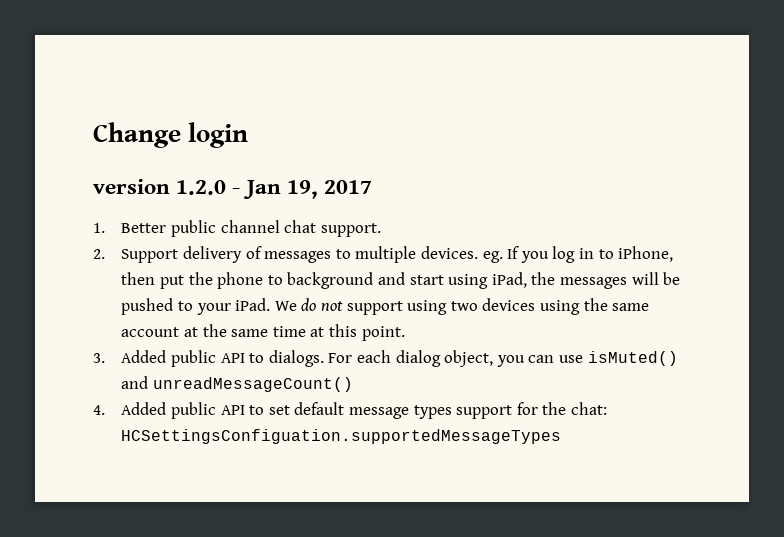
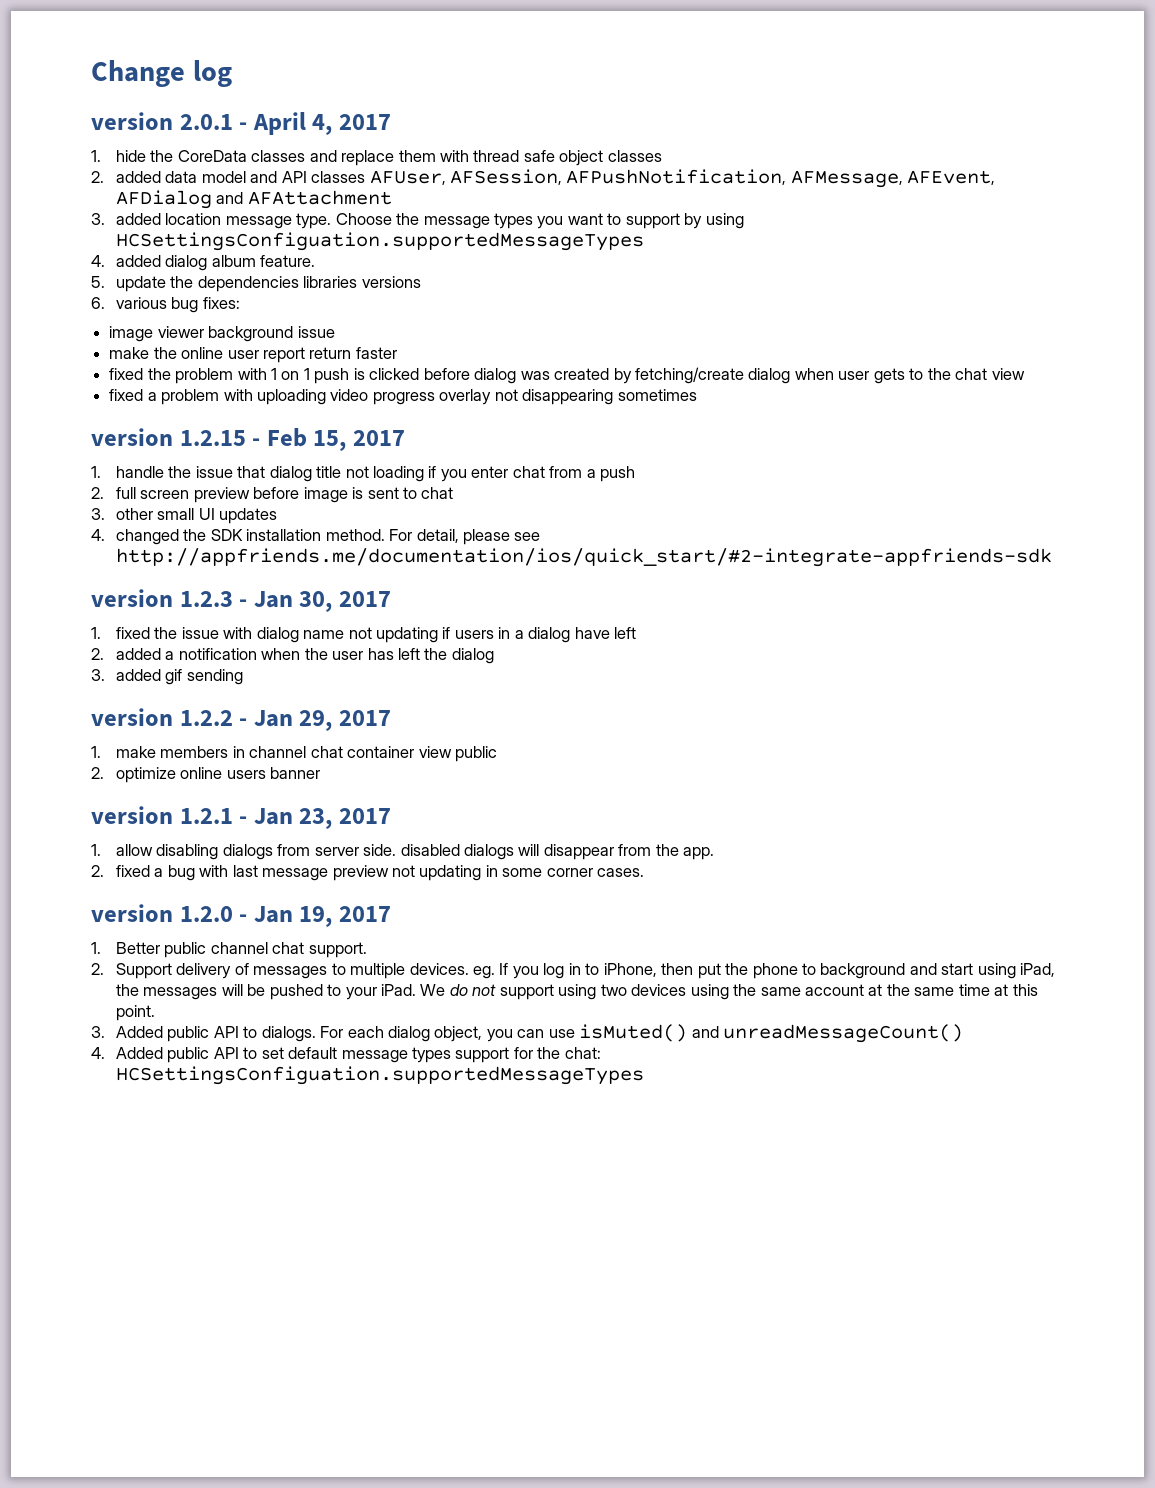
[188,122,249,148] login -> [192,60,232,87] [91,112,392,135] [91,150,662,166] [91,169,996,188] [115,190,392,209] [91,213,744,229] [115,232,644,251] [91,255,316,271] [91,276,421,292] [91,297,240,313] [109,326,335,342] [109,347,397,363] [109,367,1025,384] [109,389,697,405] [91,428,406,451] [91,466,636,482] [91,487,454,503] [91,508,278,524] [91,529,541,545] [115,548,1052,567] [91,589,392,612] [91,627,637,643] [91,648,494,664] [91,669,243,685] [91,708,392,731] [91,746,497,762] [91,767,321,783] [91,806,392,829] [91,844,715,860] [91,865,645,881] log // version 2.0.1 - April 4, 2017 // 1. hide the CoreData classes and replace them with thread safe object classes // 2. added data model and API classes AFUser, AFSession, AFPushNotification, AFMessage, AFEvent, AFDialog and AFAttachment // 3. added location message type. Choose the message types you want to support by using HCSettingsConfiguation.supportedMessageTypes // 4. added dialog album feature. // 5. update the dependencies libraries versions // 6. various bug fixes: // image viewer background issue // make the online user report return faster // fixed the problem with 1 on 1 push is clicked before dialog was created by fetching/create dialog when user gets to the chat view // fixed a problem with uploading video progress overlay not disappearing sometimes // version 1.2.15 - Feb 15, 2017 // 1. handle the issue that dialog title not loading if you enter chat from a push // 2. full screen preview before image is sent to chat // 3. other small UI updates // 4. changed the SDK installation method. For detail, please see http://appfriends.me/documentation/ios/quick_start/#2-integrate-appfriends-sdk // version 1.2.3 - Jan 30, 2017 // 1. fixed the issue with dialog name not updating if users in a dialog have left // 2. added a notification when the user has left the dialog // 3. added gif sending // version 1.2.2 - Jan 29, 2017 // 1. make members in channel chat container view public // 2. optimize online users banner // version 1.2.1 - Jan 23, 2017 // 1. allow disabling dialogs from server side. disabled dialogs will disappear from the app. // 2. fixed a bug with last message preview not updating in some corner cases.

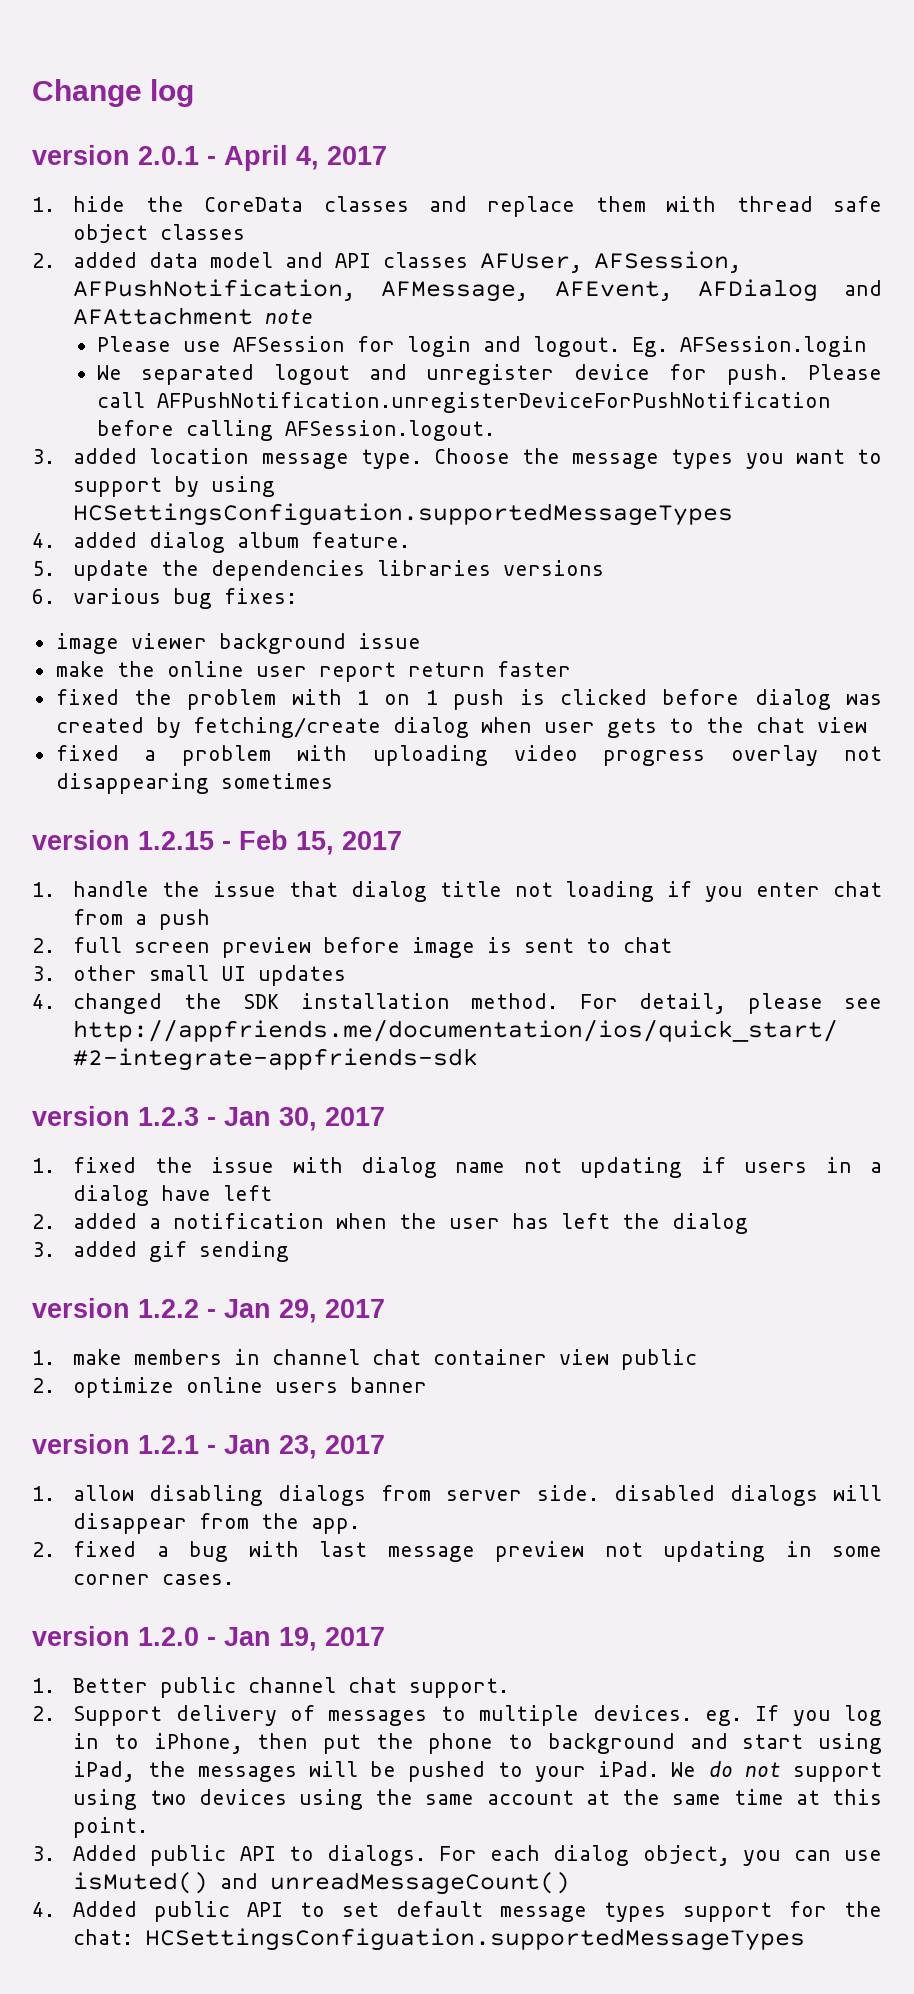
(392, 197) none -> [265,309,314,324] [96,336,867,357] [96,364,883,385] [96,392,831,413] [96,420,495,441] note // Please use AFSession for login and logout. Eg. AFSession.login // We separated logout and unregister device for push. Please call AFPushNotification.unregisterDeviceForPushNotification before calling AFSession.logout.

